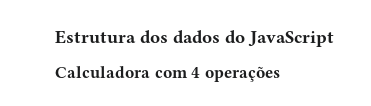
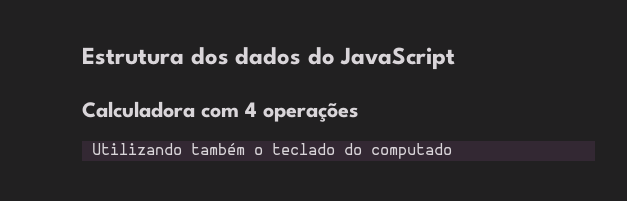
(280, 74) none -> [92,143,453,159] // Utilizando também o teclado do computado

